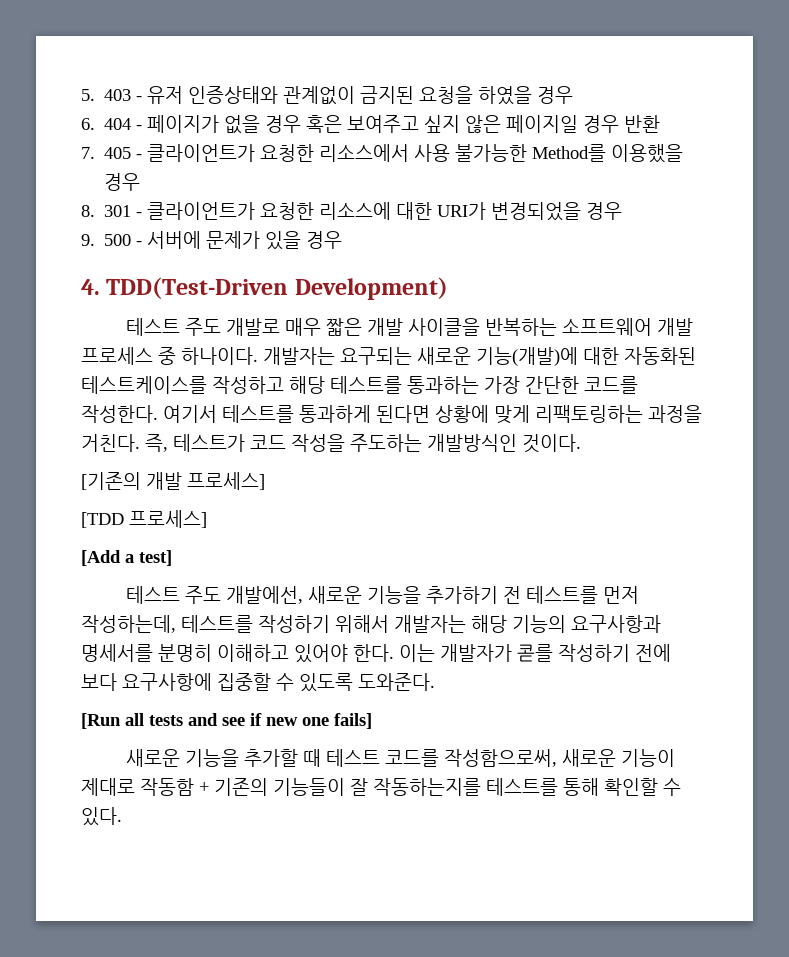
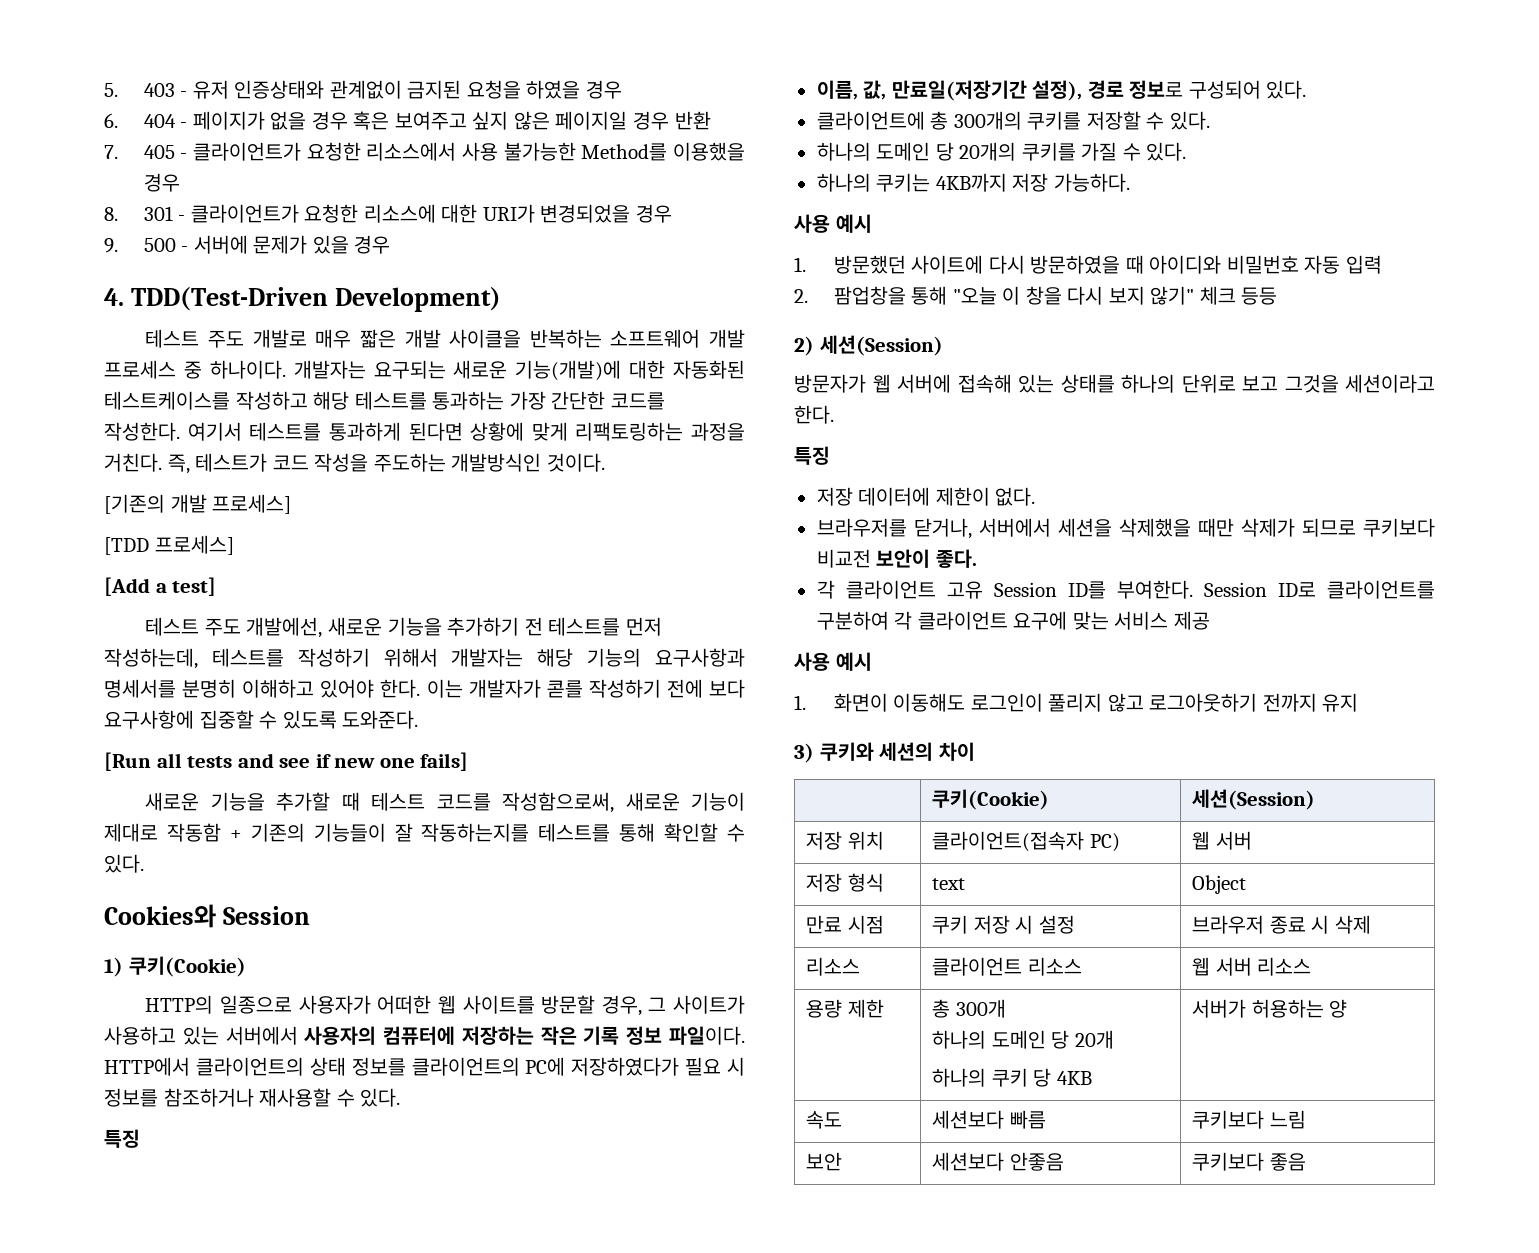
(122, 816) none -> [104,904,310,928] [104,956,246,977] [145,995,745,1016] [104,1026,746,1045] [104,1057,745,1076] [104,1088,401,1107] [104,1129,140,1148] [816,80,1307,101] [816,111,1210,130] [816,142,1187,161] [816,173,1130,192] [794,214,872,233] [794,255,1382,274] [794,286,1278,305] [794,335,943,356] [794,374,1435,393] [794,405,834,424] [794,446,830,465] [816,487,1036,506] [816,518,1435,539] [816,549,977,568] [816,580,1435,599] [816,611,1210,630] [794,652,872,671] [794,693,1359,712] [794,742,975,763] [932,789,1050,810] [1192,789,1316,810] [806,831,884,850] [932,831,1120,852] [1192,831,1252,850] [806,873,884,892] [932,878,966,890] [1192,875,1247,894] [806,915,884,934] [932,915,1075,934] [1192,915,1371,934] [806,957,861,976] [932,957,1082,976] [1192,957,1312,976] [806,999,884,1018] [932,999,1006,1018] [932,1030,1114,1049] [932,1068,1092,1087] [1192,999,1348,1018] [806,1111,843,1129] [932,1110,1046,1129] [1192,1110,1306,1129] [806,1152,843,1171] [932,1152,1064,1171] [1192,1152,1306,1171] // Cookies와 Session // 1) 쿠키(Cookie) // HTTP의 일종으로 사용자가 어떠한 웹 사이트를 방문할 경우, 그 사이트가 사용하고 있는 서버에서 사용자의 컴퓨터에 저장하는 작은 기록 정보 파일이다. HTTP에서 클라이언트의 상태 정보를 클라이언트의 PC에 저장하였다가 필요 시 정보를 참조하거나 재사용할 수 있다. // 특징 // 이름, 값, 만료일(저장기간 설정), 경로 정보로 구성되어 있다. // 클라이언트에 총 300개의 쿠키를 저장할 수 있다. // 하나의 도메인 당 20개의 쿠키를 가질 수 있다. // 하나의 쿠키는 4KB까지 저장 가능하다. // 사용 예시 // 1. 방문했던 사이트에 다시 방문하였을 때 아이디와 비밀번호 자동 입력 // 2. 팜업창을 통해 "오늘 이 창을 다시 보지 않기" 체크 등등 // 2) 세션(Session) // 방문자가 웹 서버에 접속해 있는 상태를 하나의 단위로 보고 그것을 세션이라고 한다. // 특징 // 저장 데이터에 제한이 없다. // 브라우저를 닫거나, 서버에서 세션을 삭제했을 때만 삭제가 되므로 쿠키보다 비교전 보안이 좋다. // 각 클라이언트 고유 Session ID를 부여한다. Session ID로 클라이언트를 구분하여 각 클라이언트 요구에 맞는 서비스 제공 // 사용 예시 // 1. 화면이 이동해도 로그인이 풀리지 않고 로그아웃하기 전까지 유지 // 3) 쿠키와 세션의 차이 // | 쿠키(Cookie) | 세션(Session) // 저장 위치 | 클라이언트(접속자 PC) | 웹 서버 // 저장 형식 | text | Object // 만료 시점 | 쿠키 저장 시 설정 | 브라우저 종료 시 삭제 // 리소스 | 클라이언트 리소스 | 웹 서버 리소스 // 용량 제한 | 총 300개 // 하나의 도메인 당 20개 // 하나의 쿠키 당 4KB | 서버가 허용하는 양 // 속도 | 세션보다 빠름 | 쿠키보다 느림 // 보안 | 세션보다 안좋음 | 쿠키보다 좋음

